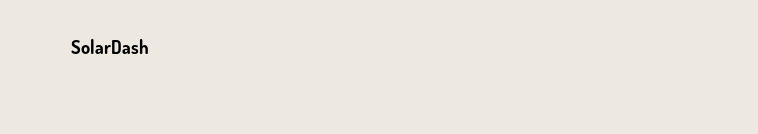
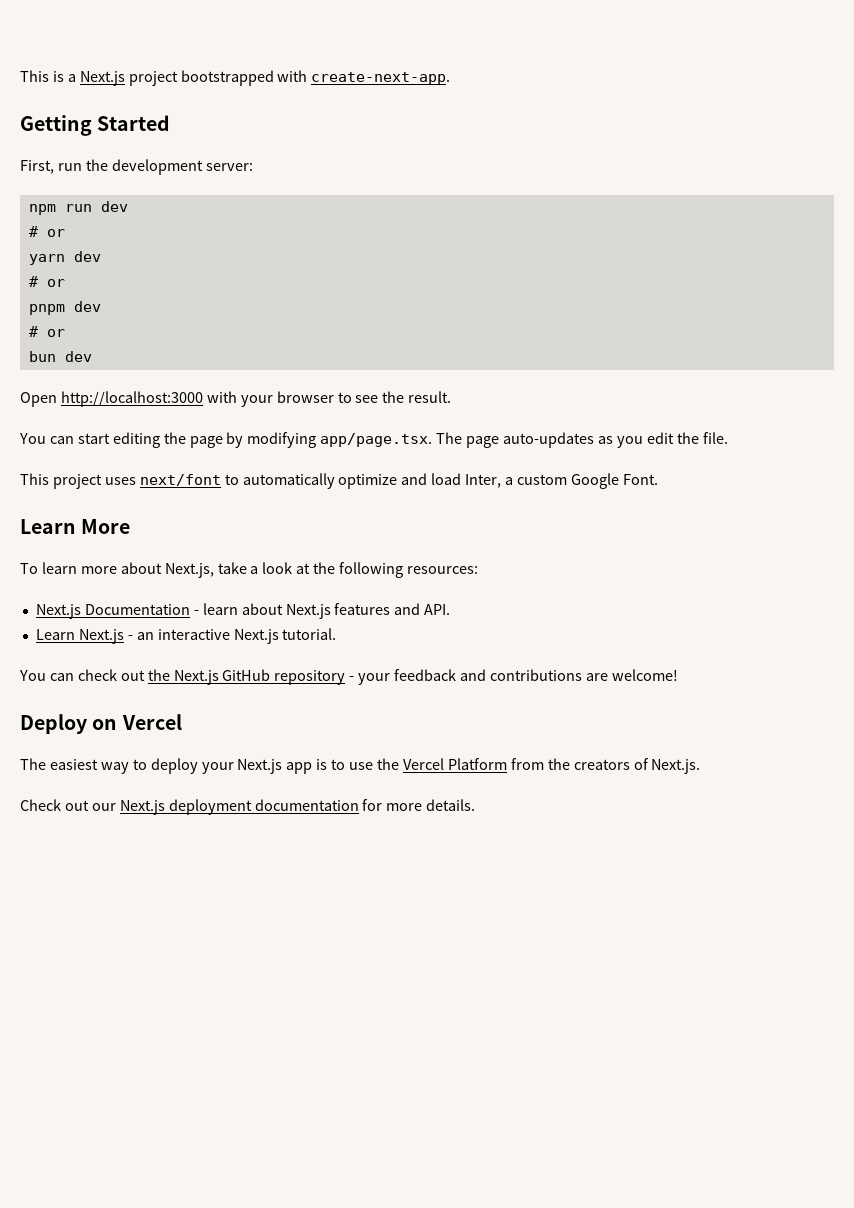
[71,39,149,54] SolarDash -> [20,70,451,86] [20,115,171,136] [20,159,253,175] [28,201,128,215] [28,226,65,237] [28,251,101,265] [28,276,65,287] [28,301,101,315] [28,326,65,337] [28,351,92,362] [20,391,452,407] [19,432,728,448] [20,473,658,489] [20,519,131,534] [20,562,479,578] [35,603,451,619] [35,628,337,644] [19,669,678,685] [20,714,182,734] [20,758,701,774] [20,799,476,815] This is a Next.js project bootstrapped with create-next-app. // Getting Started // First, run the development server: // npm run dev // # or // yarn dev // # or // pnpm dev // # or // bun dev // Open http://localhost:3000 with your browser to see the result. // You can start editing the page by modifying app/page.tsx. The page auto-updates as you edit the file. // This project uses next/font to automatically optimize and load Inter, a custom Google Font. // Learn More // To learn more about Next.js, take a look at the following resources: // Next.js Documentation - learn about Next.js features and API. // Learn Next.js - an interactive Next.js tutorial. // You can check out the Next.js GitHub repository - your feedback and contributions are welcome! // Deploy on Vercel // The easiest way to deploy your Next.js app is to use the Vercel Platform from the creators of Next.js. // Check out our Next.js deployment documentation for more details.

